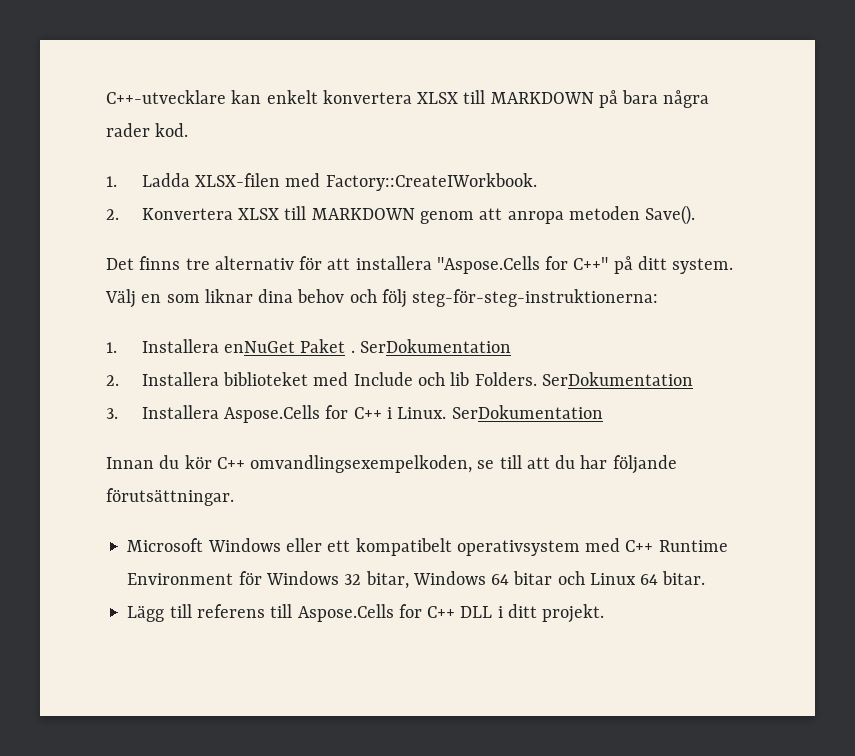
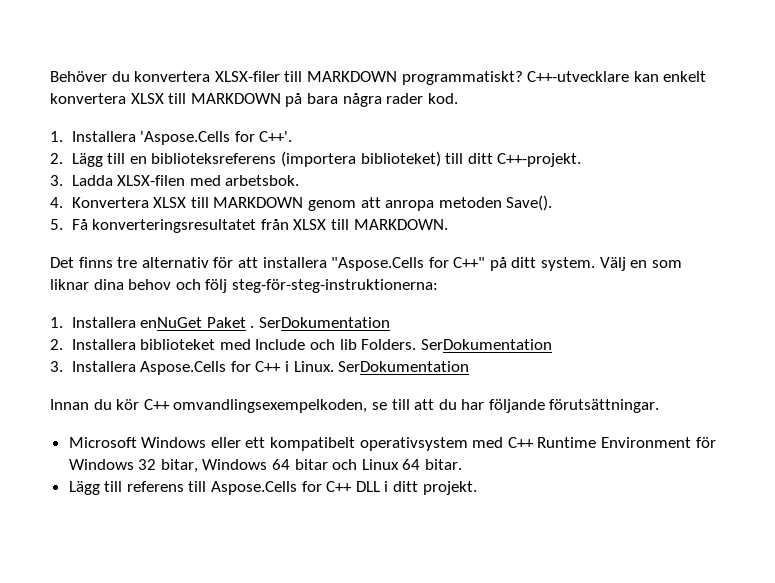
(106, 97) none -> [50,71,523,85] Behöver du konvertera XLSX-filer till MARKDOWN programmatiskt?
(117, 181) none -> [71,131,293,145] [50,151,582,167] [50,175,63,186] Installera 'Aspose.Cells for C++'. // 2. Lägg till en biblioteksreferens (importera biblioteket) till ditt C++-projekt. // 3.
[325,173,537,191] [106,209,119,220] Factory::CreateIWorkbook. // 2. -> [225,175,300,186] [50,197,63,208] arbetsbok. // 4.
(696, 215) none -> [50,219,448,233] // 5. Få konverteringsresultatet från XLSX till MARKDOWN.

